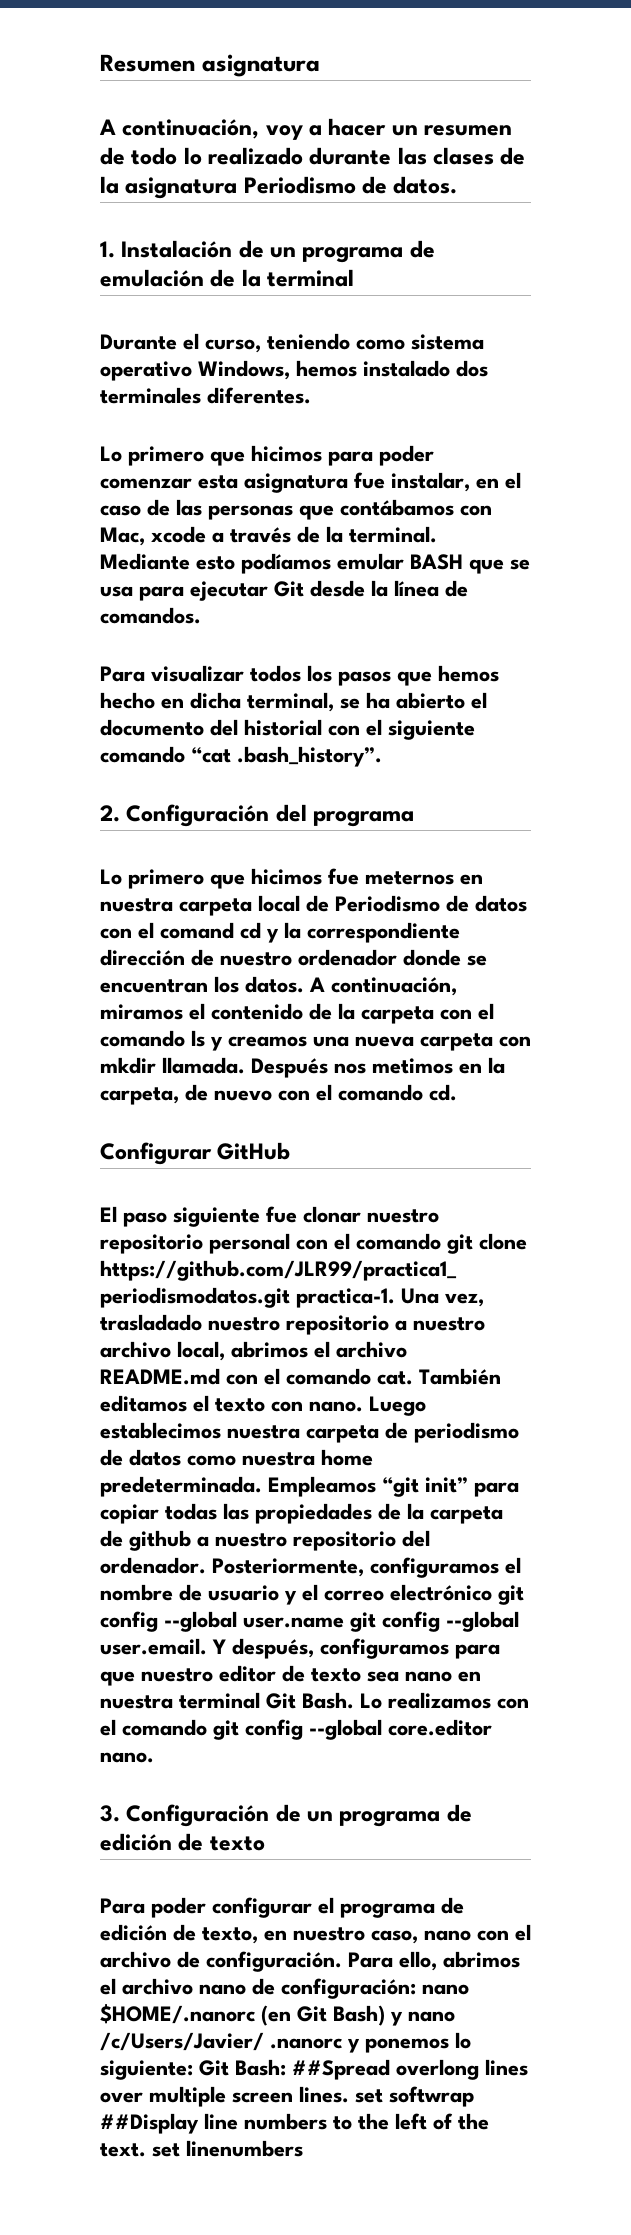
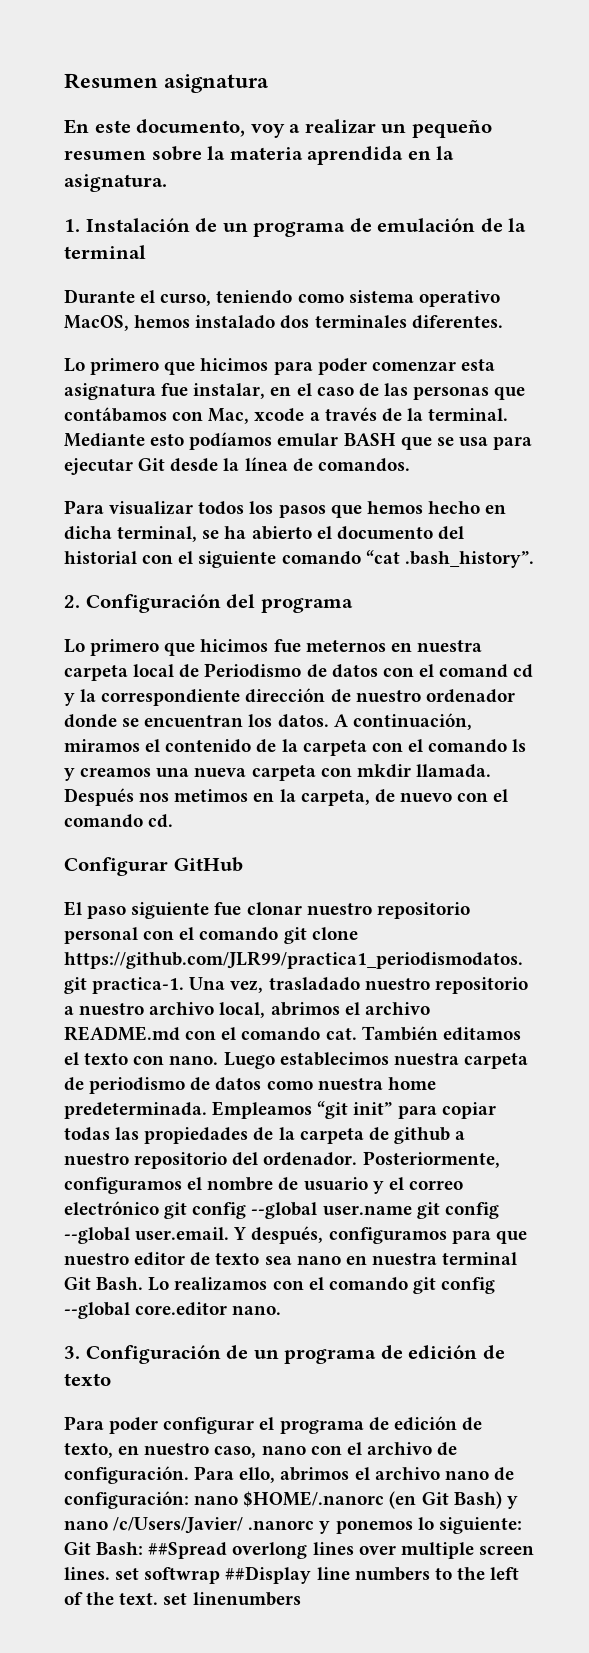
[99,118,513,140] [100,147,526,165] [100,176,458,199] A continuación, voy a hacer un resumen de todo lo realizado durante las clases de la asignatura Periodismo de datos. -> [64,119,492,138] [64,146,455,165] [64,174,167,192] En este documento, voy a realizar un pequeño resumen sobre la materia aprendida en la asignatura.
[198,360,290,380] Windows, -> [64,315,129,331] MacOS,

